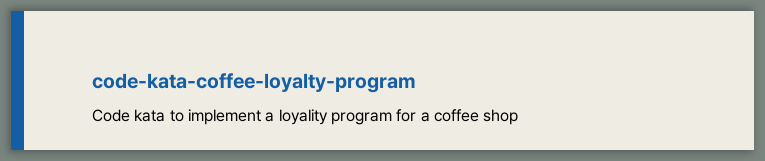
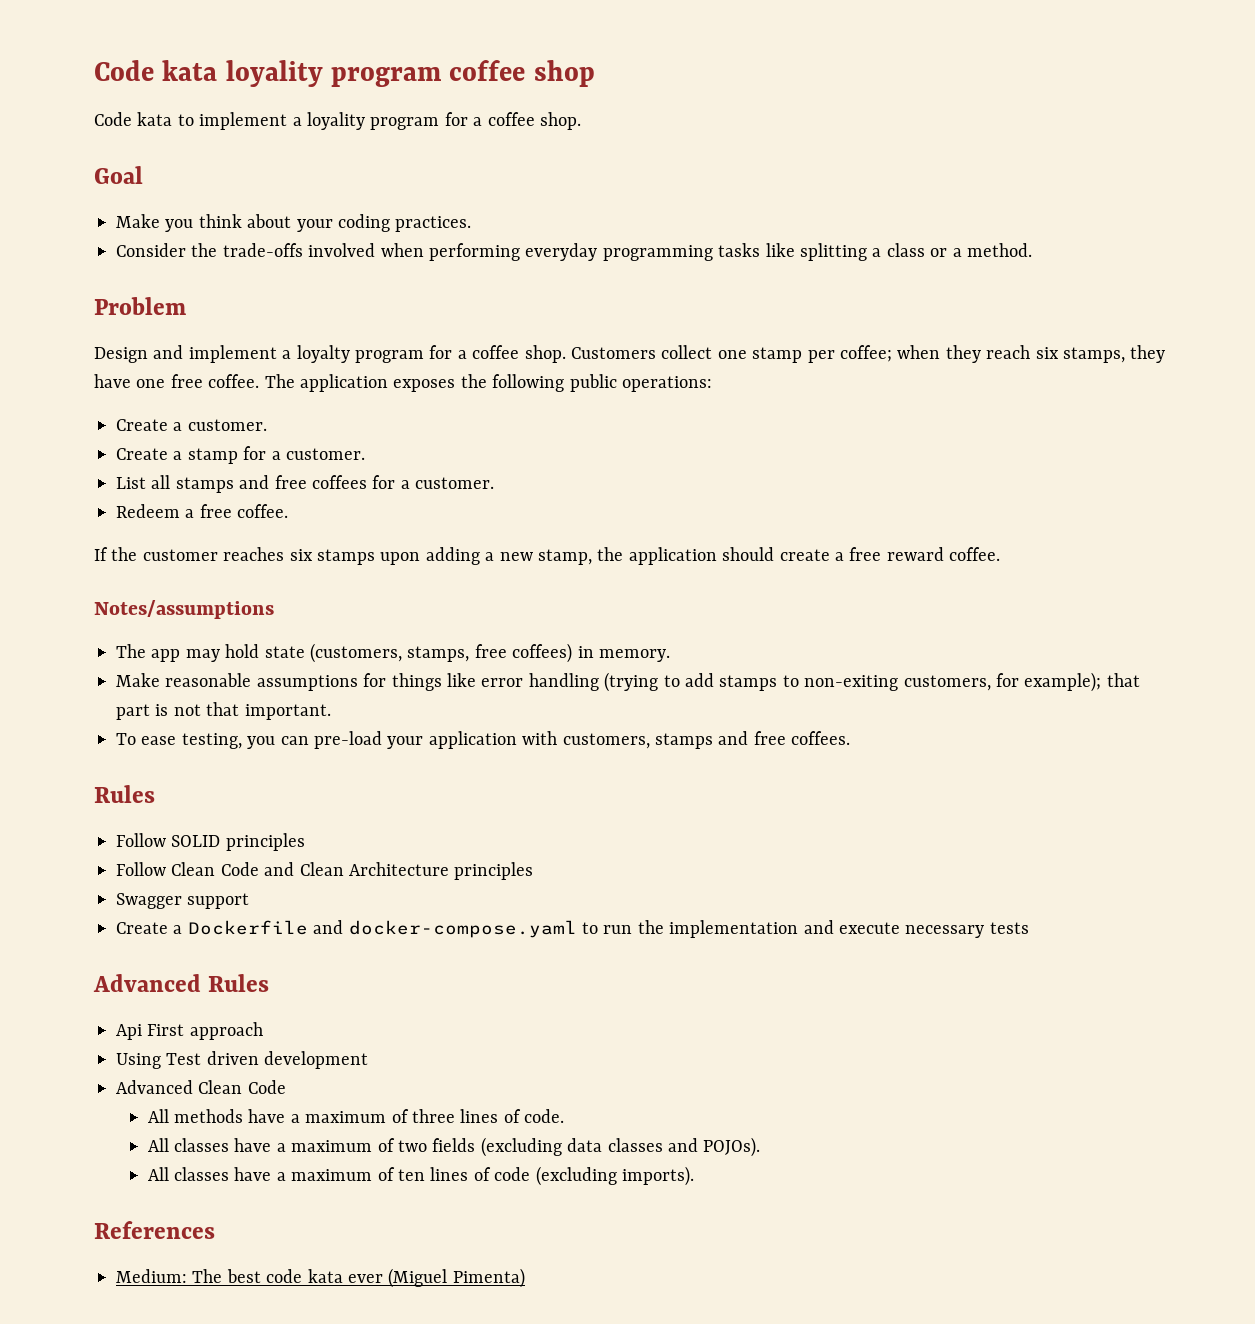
[92,73,416,93] code-kata-coffee-loyalty-program -> [94,60,595,87] Code kata loyality program coffee shop
[483,109,519,125] shop -> [539,112,581,130] [94,166,143,184] [116,214,472,232] [116,243,1032,261] [94,297,186,315] [94,345,1166,363] [94,374,712,392] [116,419,267,431] [116,446,365,464] [116,475,495,493] [116,504,289,518] [94,547,1001,565] [94,600,274,619] [116,643,670,663] [116,672,1140,692] [116,702,331,720] [116,731,851,749] [94,785,155,803] [116,833,305,851] [116,862,534,880] [116,893,250,909] [116,920,1029,938] [93,974,270,992] [116,1022,263,1040] [116,1051,369,1069] [116,1080,286,1094] [147,1109,565,1123] [147,1137,761,1157] [147,1166,694,1186] [94,1221,215,1239] [116,1268,525,1288] shop. // Goal // Make you think about your coding practices. // Consider the trade-offs involved when performing everyday programming tasks like splitting a class or a method. // Problem // Design and implement a loyalty program for a coffee shop. Customers collect one stamp per coffee; when they reach six stamps, they have one free coffee. The application exposes the following public operations: // Create a customer. // Create a stamp for a customer. // List all stamps and free coffees for a customer. // Redeem a free coffee. // If the customer reaches six stamps upon adding a new stamp, the application should create a free reward coffee. // Notes/assumptions // The app may hold state (customers, stamps, free coffees) in memory. // Make reasonable assumptions for things like error handling (trying to add stamps to non-exiting customers, for example); that part is not that important. // To ease testing, you can pre-load your application with customers, stamps and free coffees. // Rules // Follow SOLID principles // Follow Clean Code and Clean Architecture principles // Swagger support // Create a Dockerfile and docker-compose.yaml to run the implementation and execute necessary tests // Advanced Rules // Api First approach // Using Test driven development // Advanced Clean Code // All methods have a maximum of three lines of code. // All classes have a maximum of two fields (excluding data classes and POJOs). // All classes have a maximum of ten lines of code (excluding imports). // References // Medium: The best code kata ever (Miguel Pimenta)

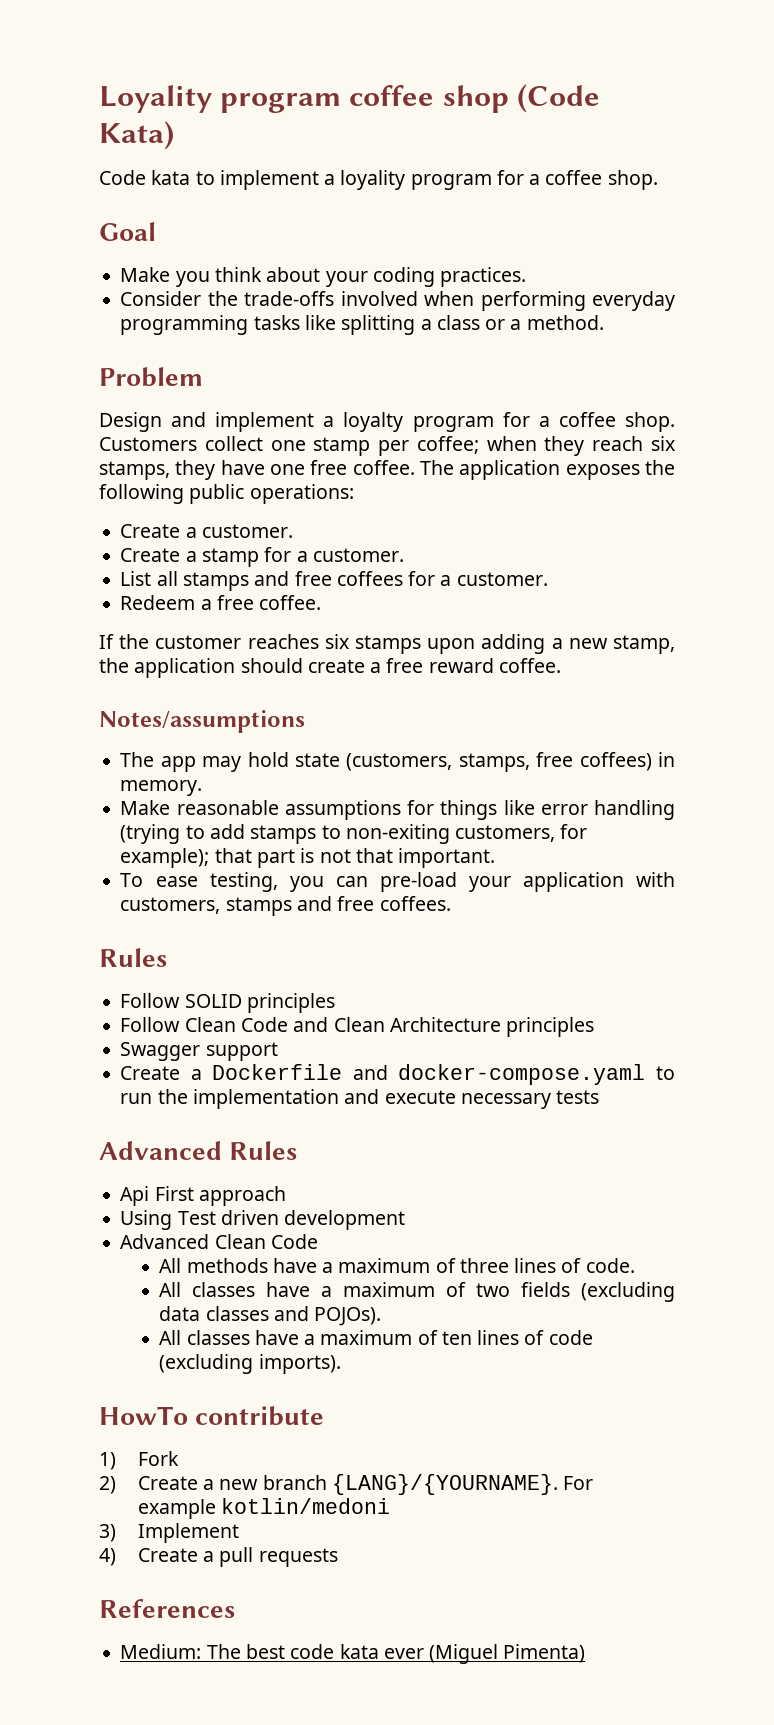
[94,60,323,87] Code kata loyality -> [99,85,212,113] Loyality
(595, 73) none -> [516,84,600,113] [99,121,174,150] (Code Kata)
(694, 1176) none -> [99,1406,325,1426] [99,1451,179,1470] [99,1474,594,1495] [137,1498,391,1519] [99,1523,239,1543] [99,1547,338,1567] // HowTo contribute // 1) Fork // 2) Create a new branch {LANG}/{YOURNAME}. For example kotlin/medoni // 3) Implement // 4) Create a pull requests

